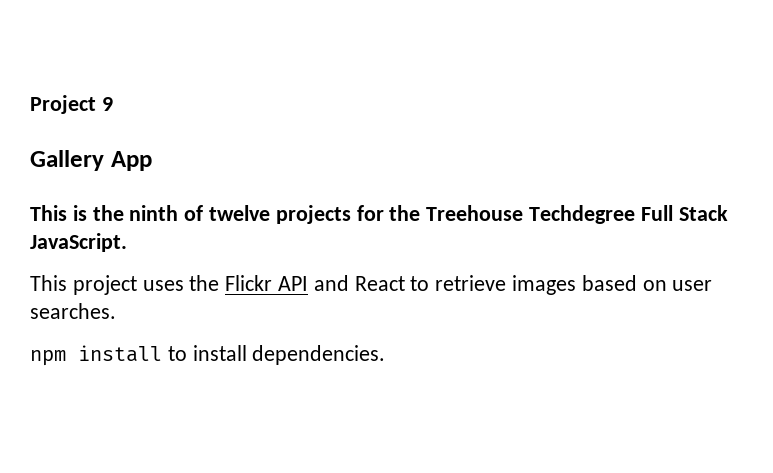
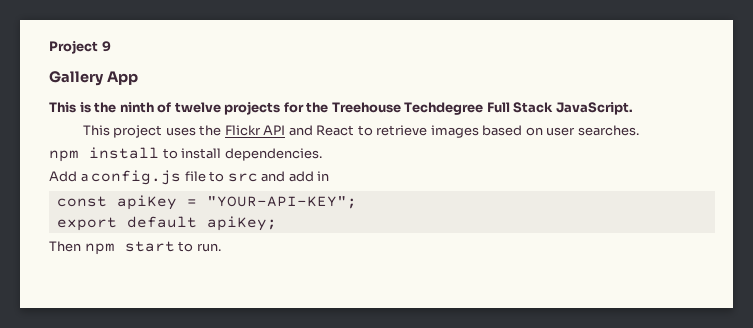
(386, 355) none -> [49,170,330,185] [56,195,357,210] [56,216,277,231] [49,241,221,255] // Add a config.js file to src and add in // const apiKey = "YOUR-API-KEY"; // export default apiKey; // Then npm start to run.

